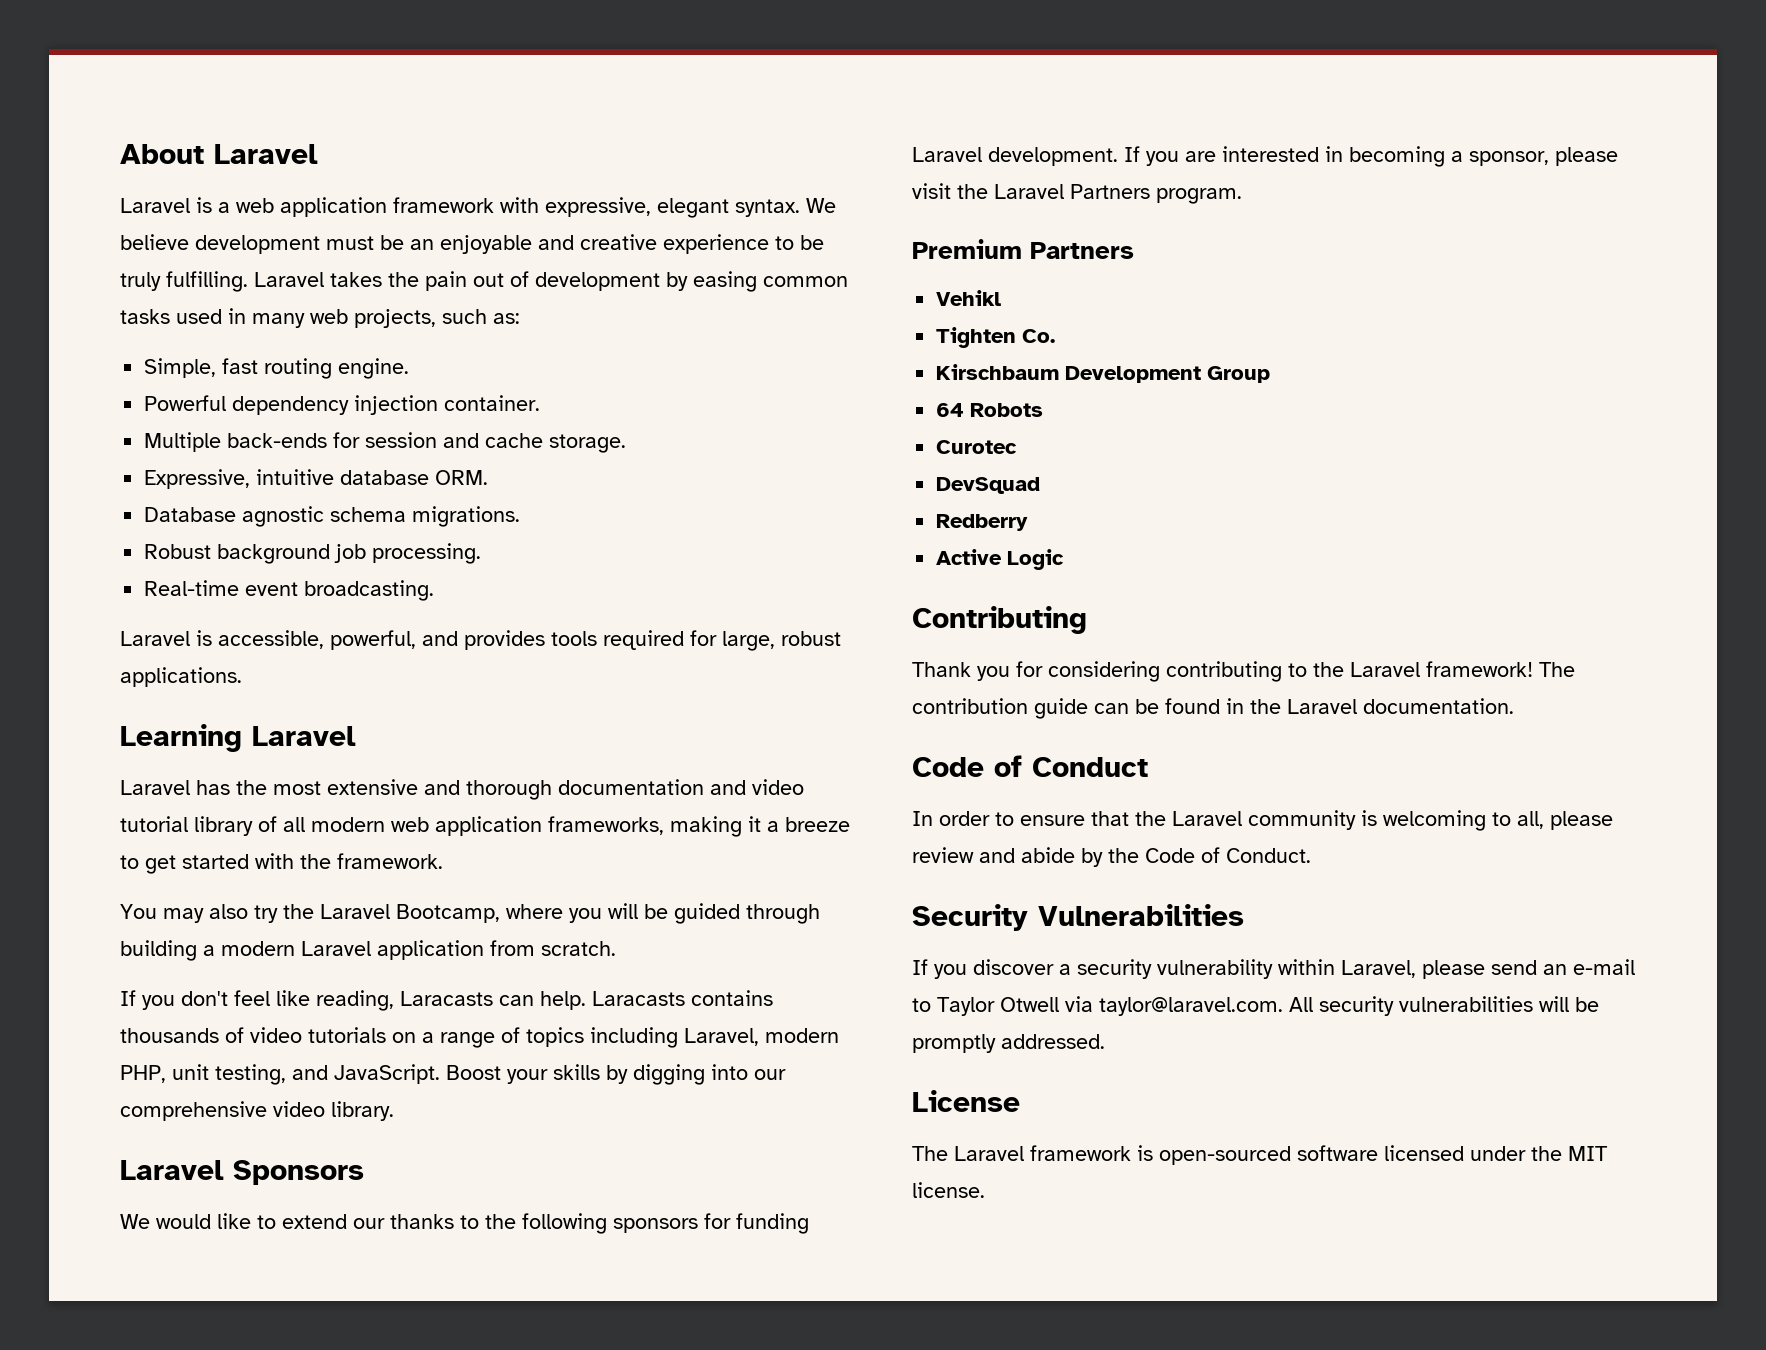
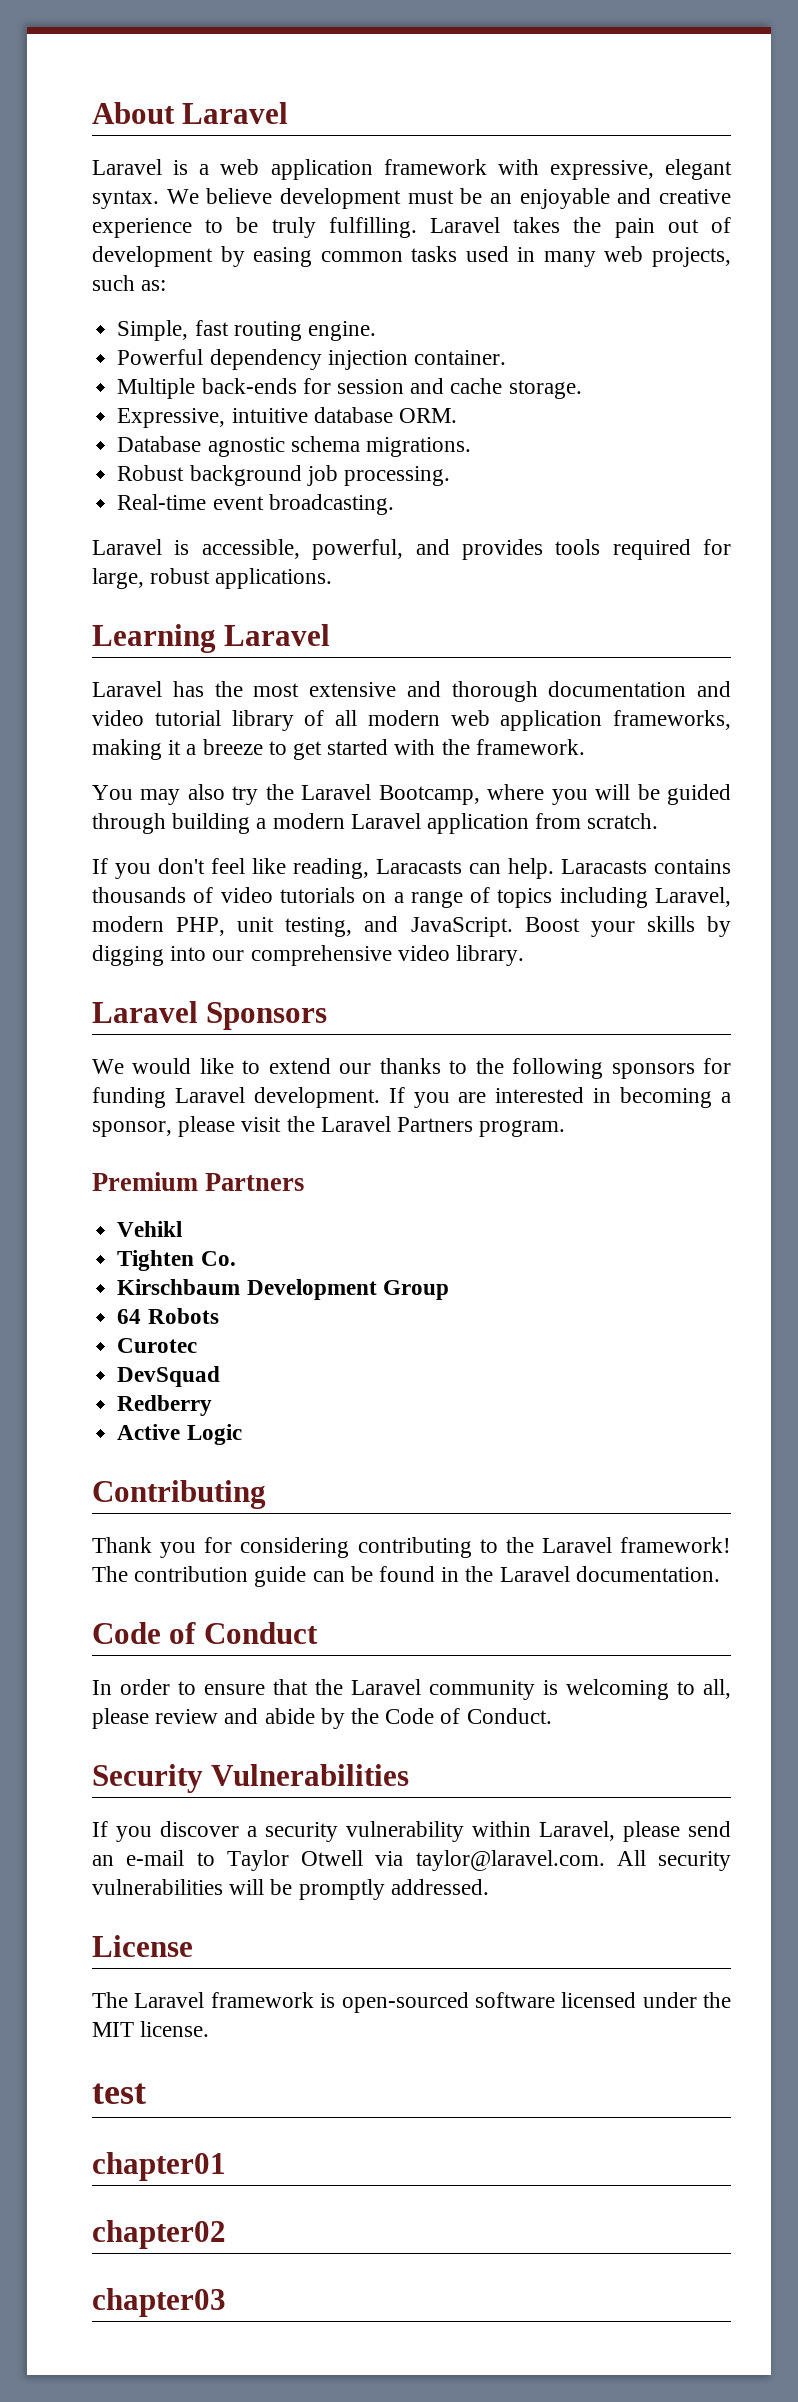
(985, 1190) none -> [92,2083,146,2104] [92,2152,226,2181] [92,2220,226,2249] [92,2288,226,2317] // test // chapter01 // chapter02 // chapter03

